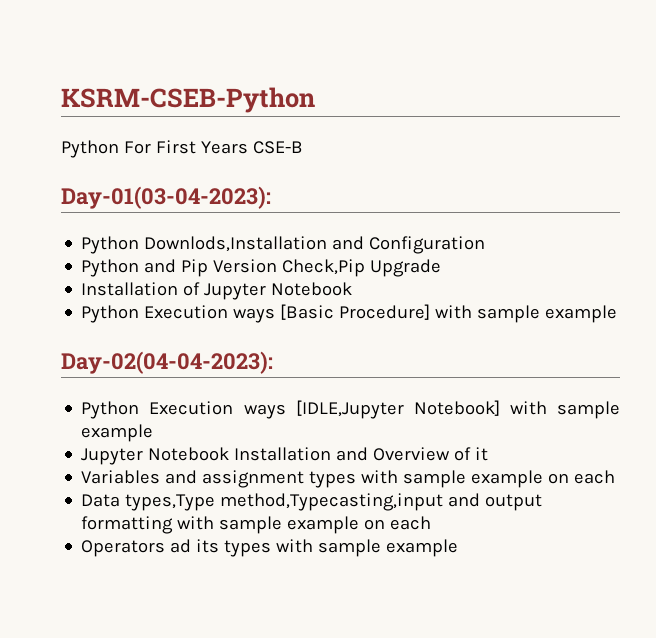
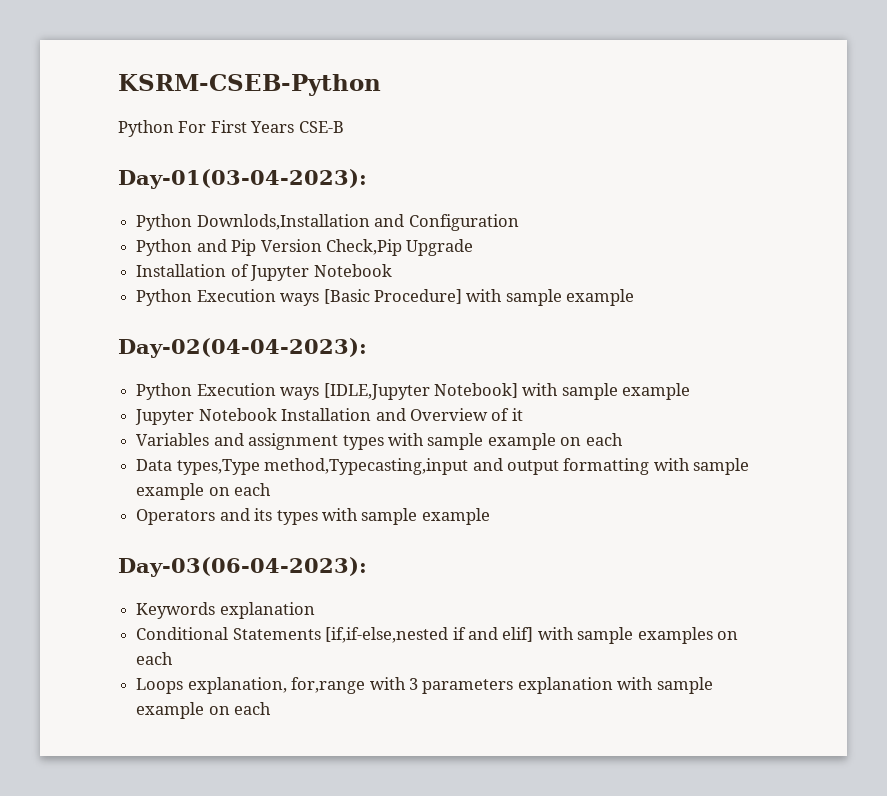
[170,539,192,553] ad -> [219,508,250,521] and
(459, 548) none -> [118,557,367,577] [136,602,315,619] [136,627,739,644] [136,652,174,665] [136,677,713,694] [136,702,272,719] // Day-03(06-04-2023): // Keywords explanation // Conditional Statements [if,if-else,nested if and elif] with sample examples on each // Loops explanation, for,range with 3 parameters explanation with sample example on each

